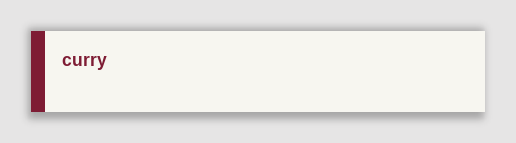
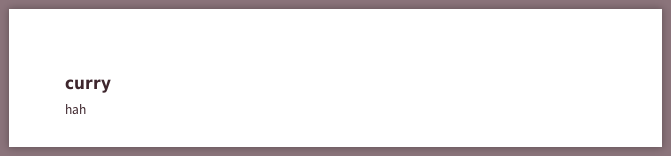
(107, 62) none -> [65,104,86,115] // hah

